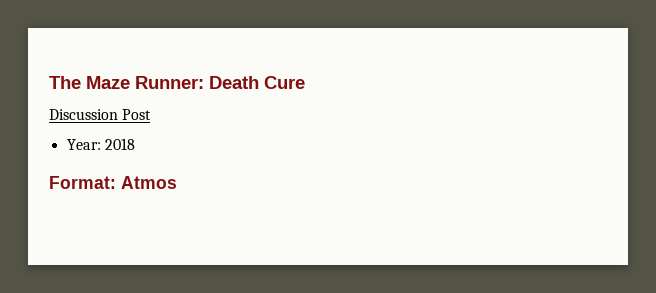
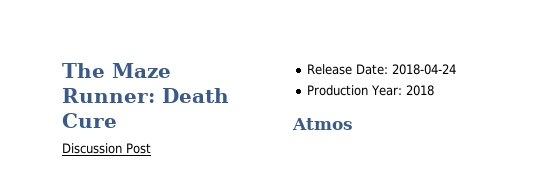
(152, 114) none -> [306,64,456,75] [306,85,368,96] Release Date: 2018-04-24 // Production
[49,176,116,189] Format: -> (434, 90) none

